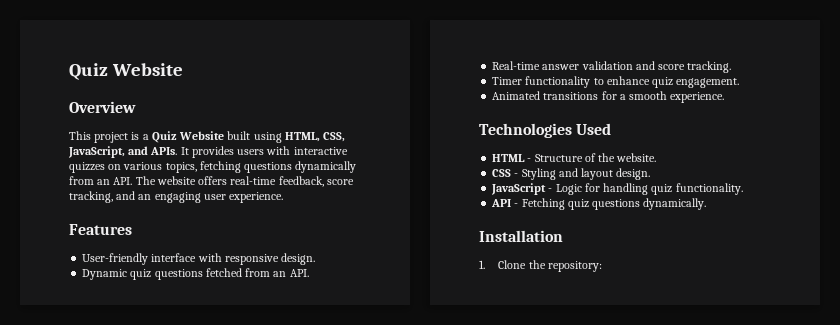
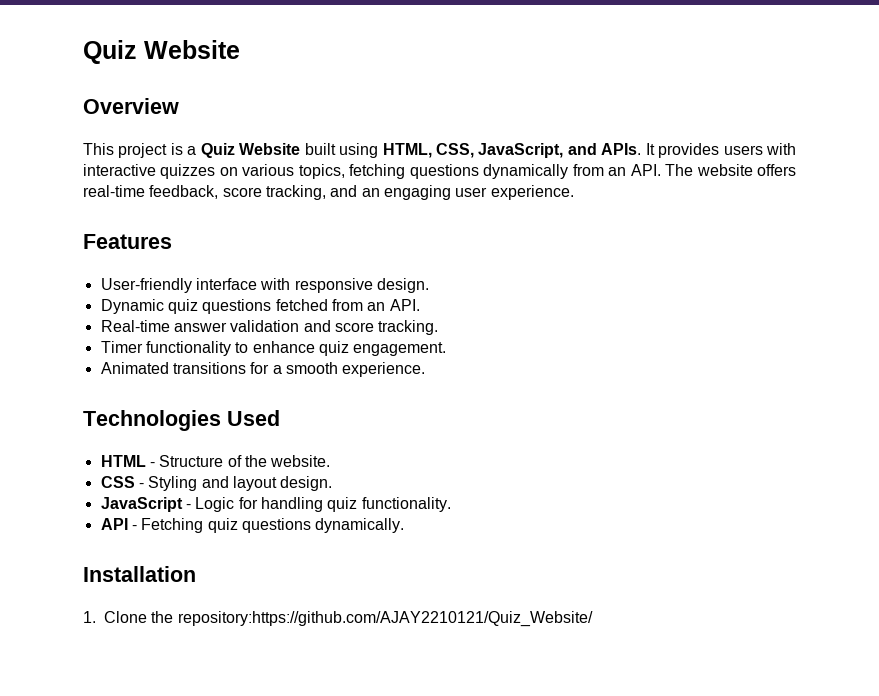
[547,261,602,272] repository: -> [177,611,593,627] repository:https://github.com/AJAY2210121/Quiz_Website/

